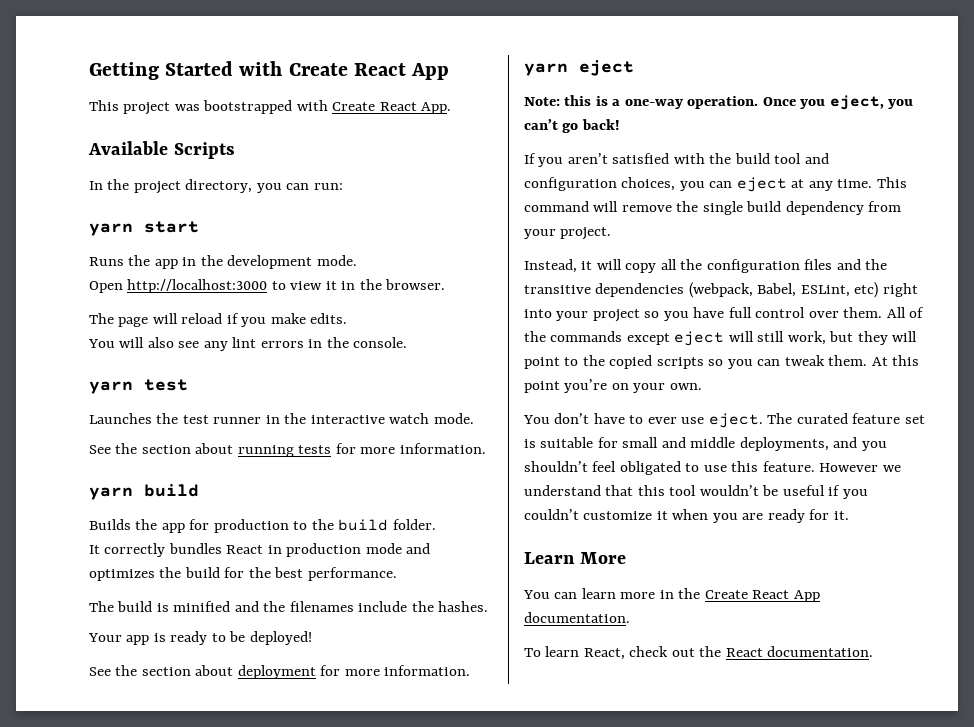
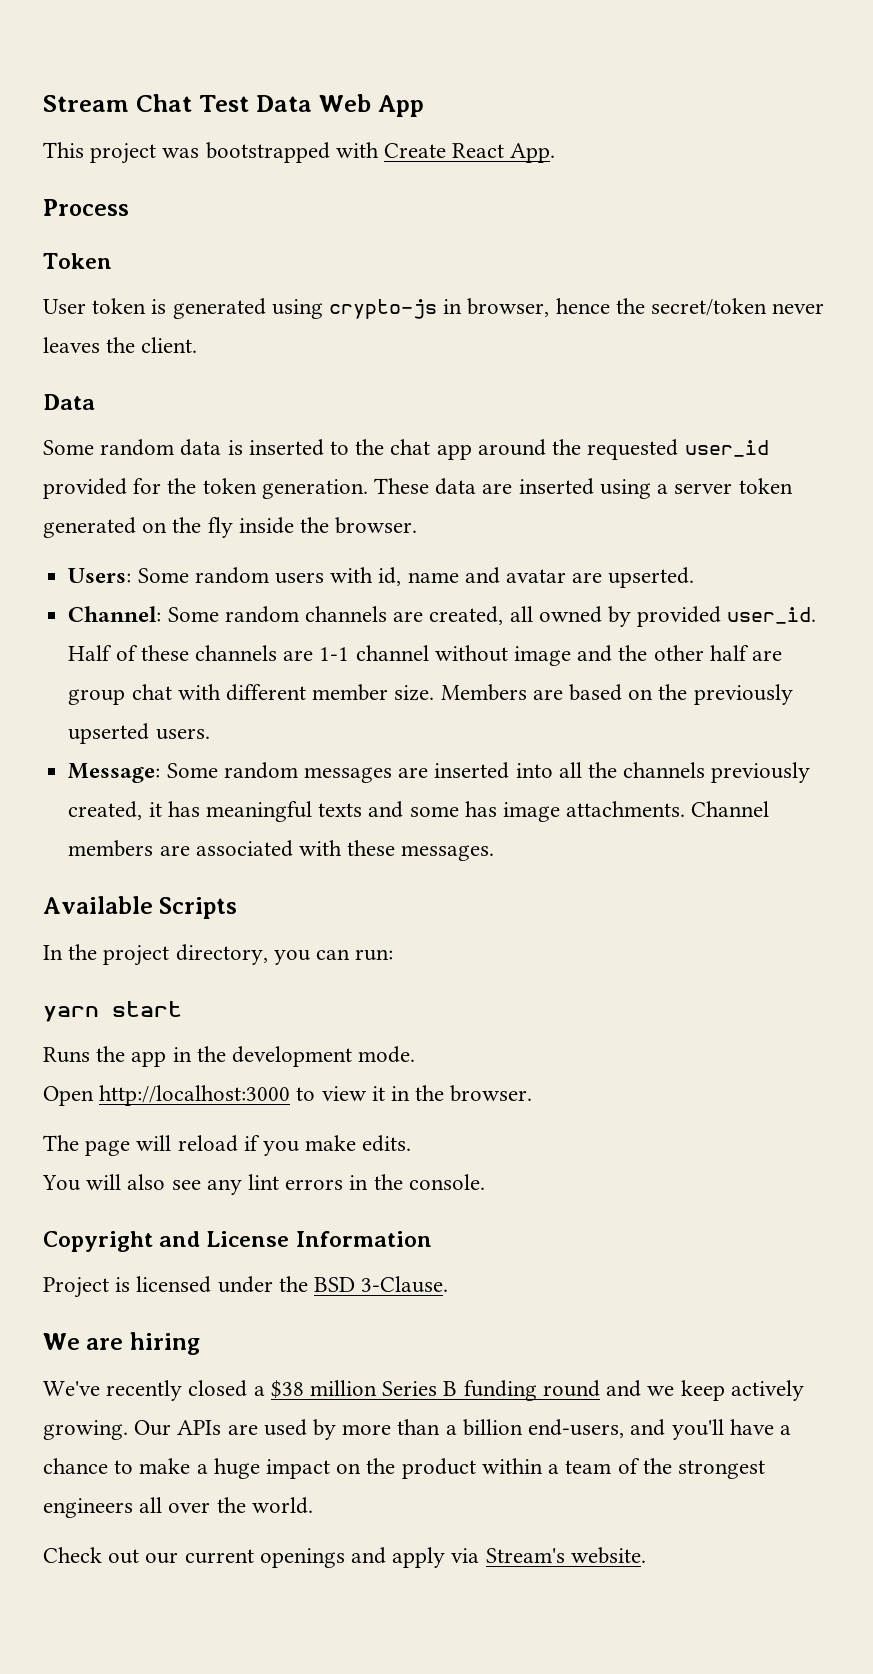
[89,61,406,80] Getting Started with Create React -> [43,94,371,112] Stream Chat Test Data Web
(452, 108) none -> [43,199,129,216] [43,253,112,269] [43,298,825,319] [43,337,198,353] [43,394,95,410] [43,439,769,460] [43,478,793,499] [43,517,418,538] [68,567,695,588] [68,606,817,627] [68,645,783,666] [68,684,793,705] [68,723,210,744] [68,762,811,783] [68,801,770,822] [68,840,495,861] // Process // Token // User token is generated using crypto-js in browser, hence the secret/token never leaves the client. // Data // Some random data is inserted to the chat app around the requested user_id provided for the token generation. These data are inserted using a server token generated on the fly inside the browser. // Users: Some random users with id, name and avatar are upserted. // Channel: Some random channels are created, all owned by provided user_id. Half of these channels are 1-1 channel without image and the other half are group chat with different member size. Members are based on the previously upserted users. // Message: Some random messages are inserted into all the channels previously created, it has meaningful texts and some has image attachments. Channel members are associated with these messages.
[89,379,188,394] [89,413,474,424] [89,443,486,457] [89,484,199,500] [89,519,436,533] [89,543,431,557] [89,567,397,581] [89,601,489,612] [88,631,312,645] [89,665,471,679] [524,60,634,76] [524,95,914,110] [524,119,620,133] [524,153,829,167] [524,177,907,192] [524,201,902,215] [524,227,612,240] [524,259,888,273] [524,282,918,298] [524,307,925,322] [524,331,918,346] [524,355,920,369] [524,379,702,393] [523,413,925,428] [524,437,887,451] [524,461,901,475] [524,485,868,499] [524,509,849,523] [524,552,626,564] [523,588,820,602] [524,612,630,623] [524,646,874,660] yarn test // Launches the test runner in the interactive watch mode. // See the section about running tests for more information. // yarn build // Builds the app for production to the build folder. // It correctly bundles React in production mode and optimizes the build for the best performance. // The build is minified and the filenames include the hashes. // Your app is ready to be deployed! // See the section about deployment for more information. // yarn eject // Note: this is a one-way operation. Once you eject, you can’t go back! // If you aren’t satisfied with the build tool and configuration choices, you can eject at any time. This command will remove the single build dependency from your project. // Instead, it will copy all the configuration files and the transitive dependencies (webpack, Babel, ESLint, etc) right into your project so you have full control over them. All of the commands except eject will still work, but they will point to the copied scripts so you can tweak them. At this point you’re on your own. // You don’t have to ever use eject. The curated feature set is suitable for small and middle deployments, and you shouldn’t feel obligated to use this feature. However we understand that this tool wouldn’t be useful if you couldn’t customize it when you are ready for it. // Learn More // You can learn more in the Create React App documentation. // To learn React, check out the React documentation. -> [43,1231,432,1252] [43,1276,449,1298] [43,1332,200,1355] [43,1380,804,1401] [43,1419,791,1440] [43,1458,765,1479] [43,1497,313,1518] [43,1547,646,1568] Copyright and License Information // Project is licensed under the BSD 3-Clause. // We are hiring // We've recently closed a $38 million Series B funding round and we keep actively growing. Our APIs are used by more than a billion end-users, and you'll have a chance to make a huge impact on the product within a team of the strongest engineers all over the world. // Check out our current openings and apply via Stream's website.

